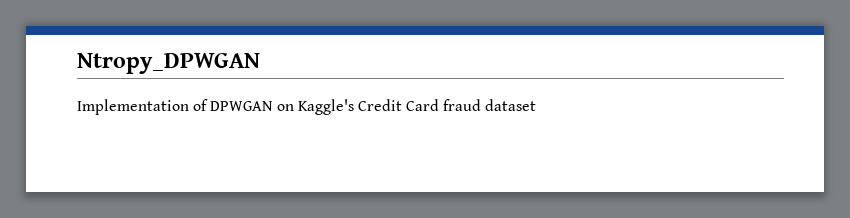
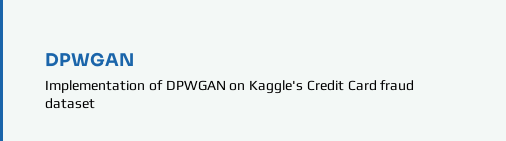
[77,53,260,74] Ntropy_DPWGAN -> [45,52,134,67] DPWGAN

